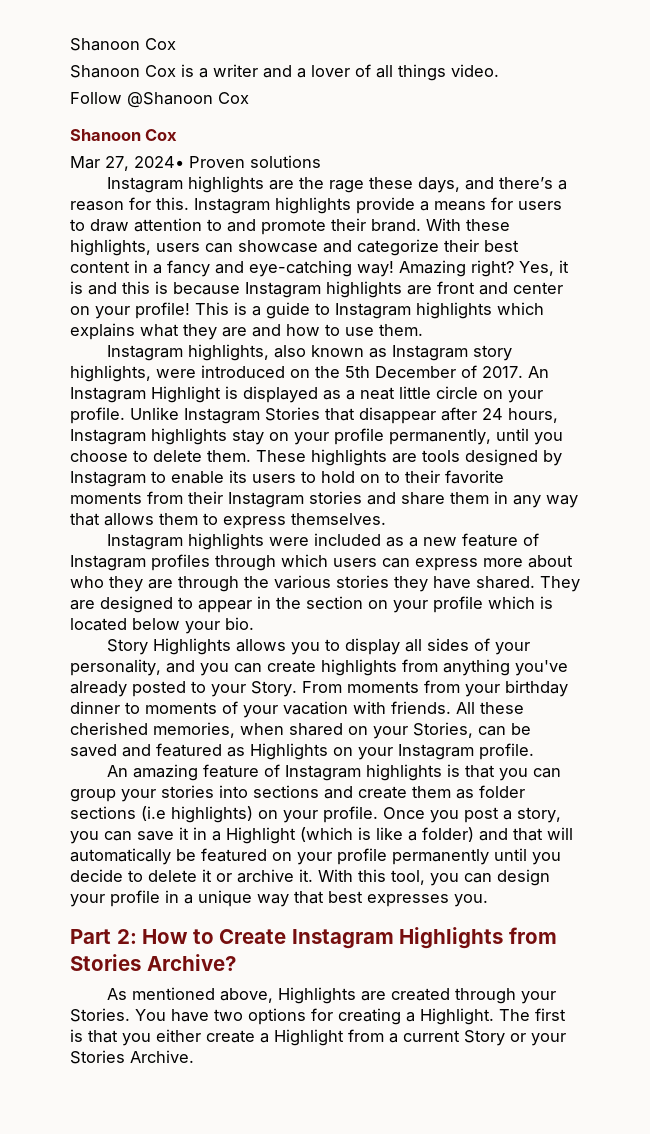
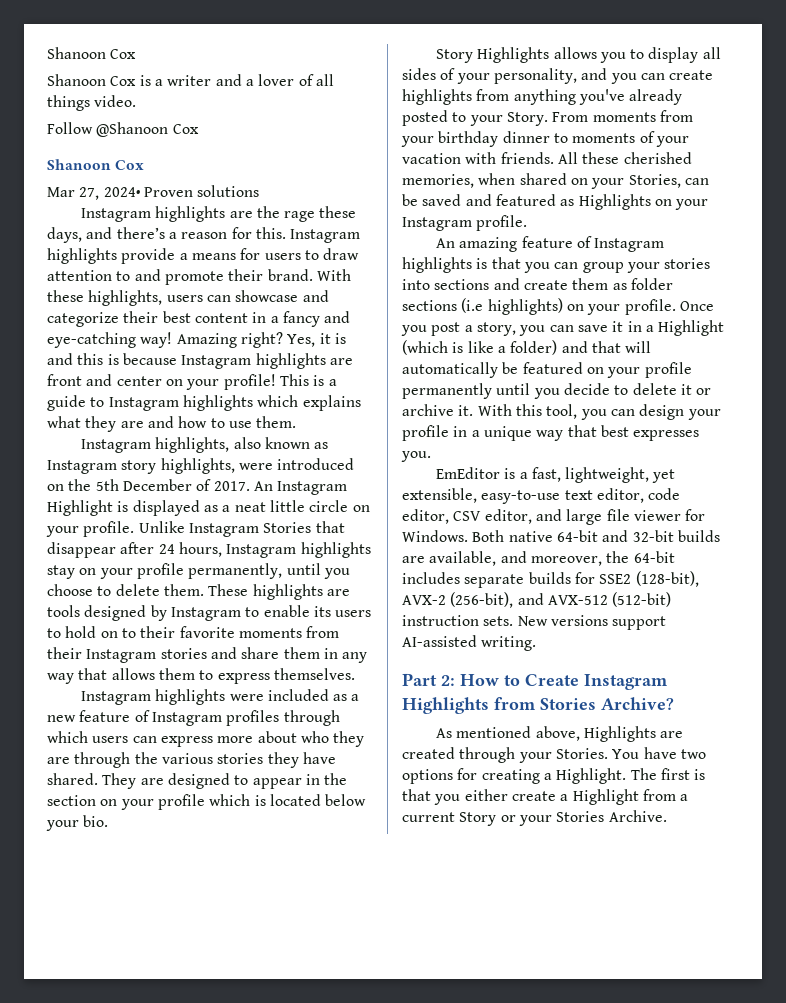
(488, 900) none -> [435,467,676,483] [402,488,681,504] [402,509,706,525] [402,530,720,542] [402,551,675,566] [402,571,699,588] [402,592,672,608] [402,615,667,630] [402,635,537,651] // EmEditor is a fast, lightweight, yet extensible, easy-to-use text editor, code editor, CSV editor, and large file viewer for Windows. Both native 64-bit and 32-bit builds are available, and moreover, the 64-bit includes separate builds for SSE2 (128-bit), AVX-2 (256-bit), and AVX-512 (512-bit) instruction sets. New versions support AI-assisted writing.

